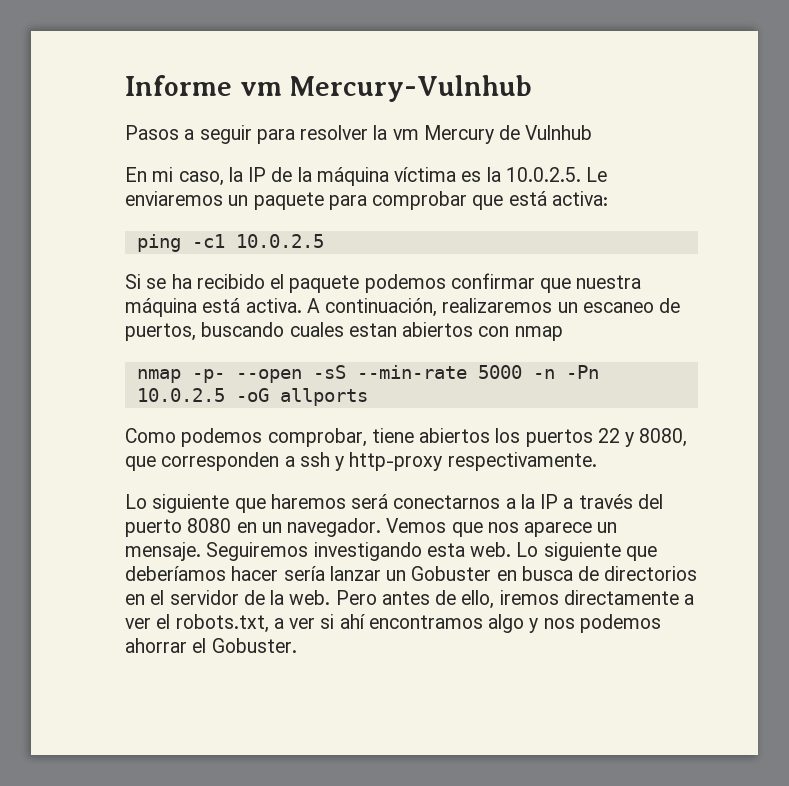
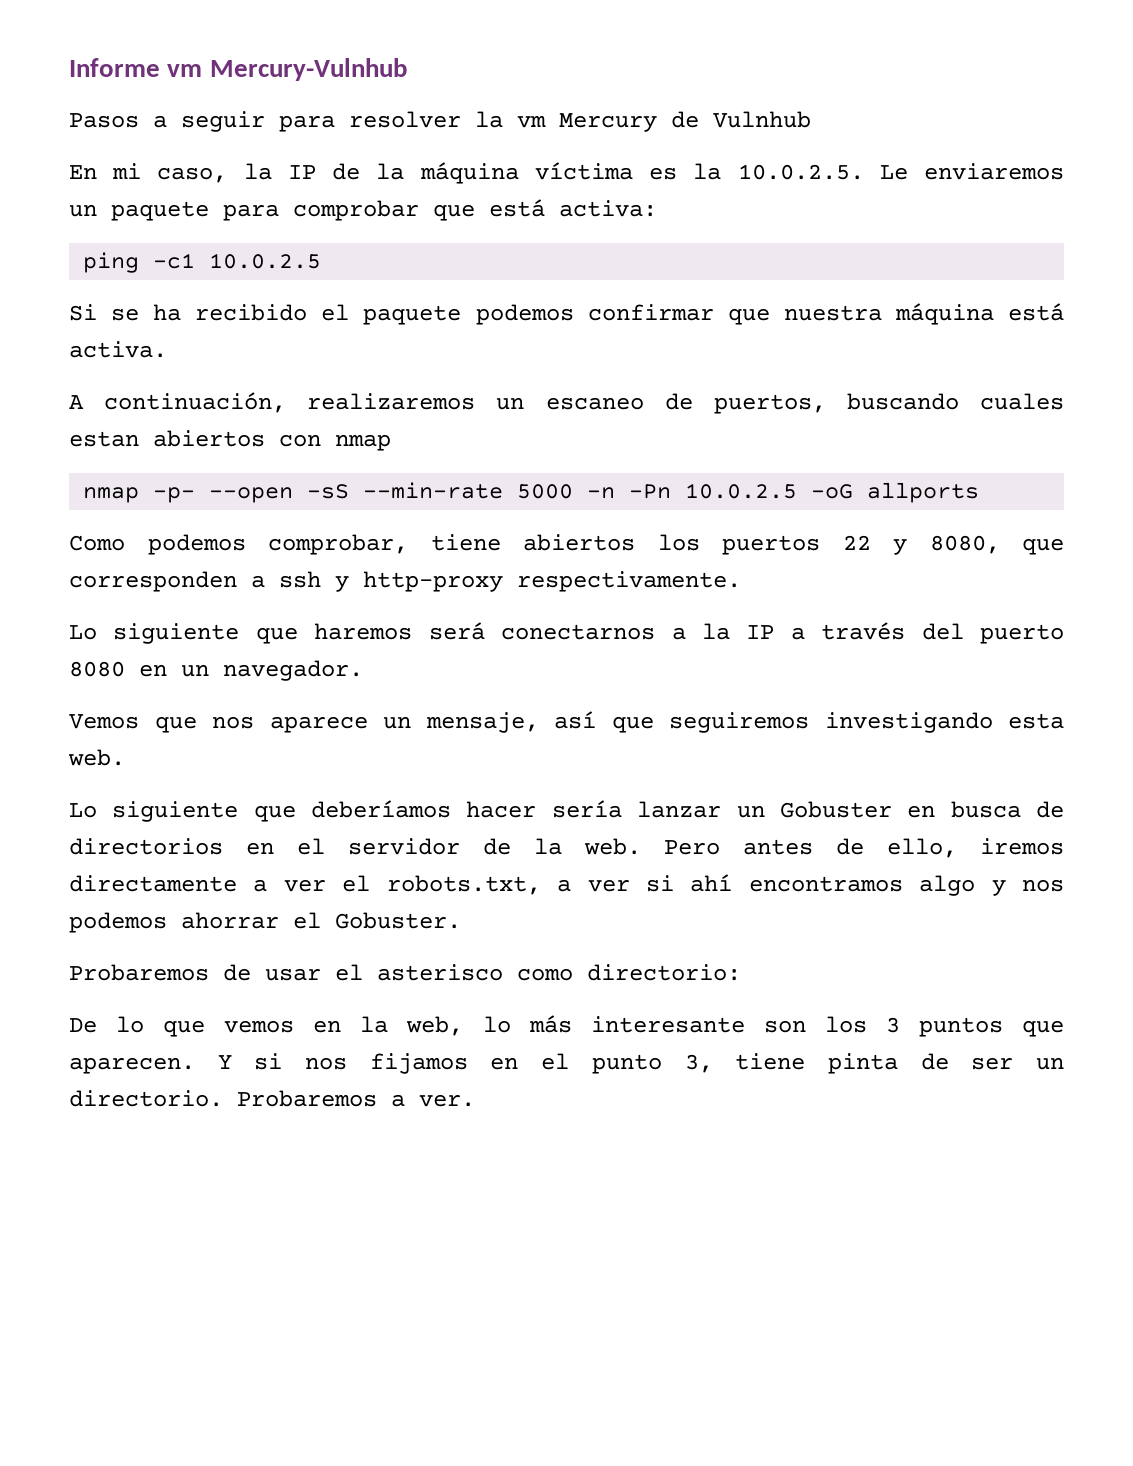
(302, 305) none -> (167, 349) //
(382, 527) none -> (363, 670) //
[125,542,309,561] mensaje. Seguiremos -> [425,711,809,733] mensaje, así que seguiremos
(512, 549) none -> (125, 757) //
(297, 645) none -> [69,964,741,981] [69,1015,1064,1037] [69,1053,1065,1074] [69,1090,475,1107] // Probaremos de usar el asterisco como directorio: // De lo que vemos en la web, lo más interesante son los 3 puntos que aparecen. Y si nos fijamos en el punto 3, tiene pinta de ser un directorio. Probaremos a ver.

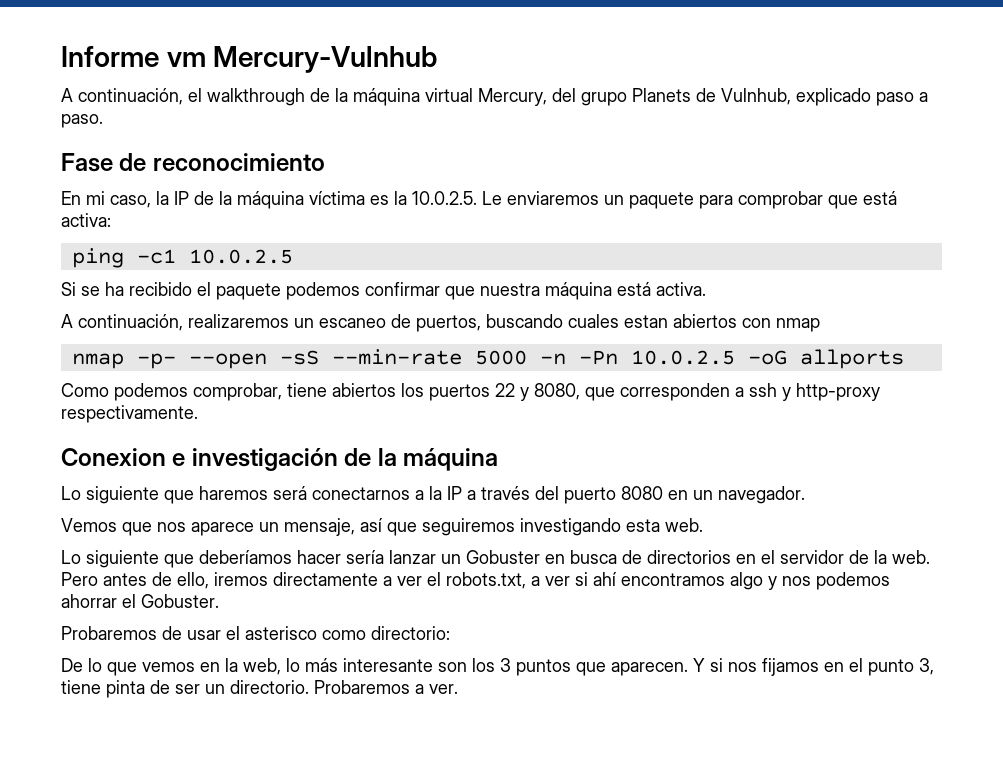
[69,111,811,132] Pasos a seguir para resolver la vm Mercury de Vulnhub -> [61,88,928,106] [61,114,103,128] [61,153,325,172] A continuación, el walkthrough de la máquina virtual Mercury, del grupo Planets de Vulnhub, explicado paso a paso. // Fase de reconocimiento
(741, 581) none -> [61,448,499,471] // Conexion e investigación de la máquina

